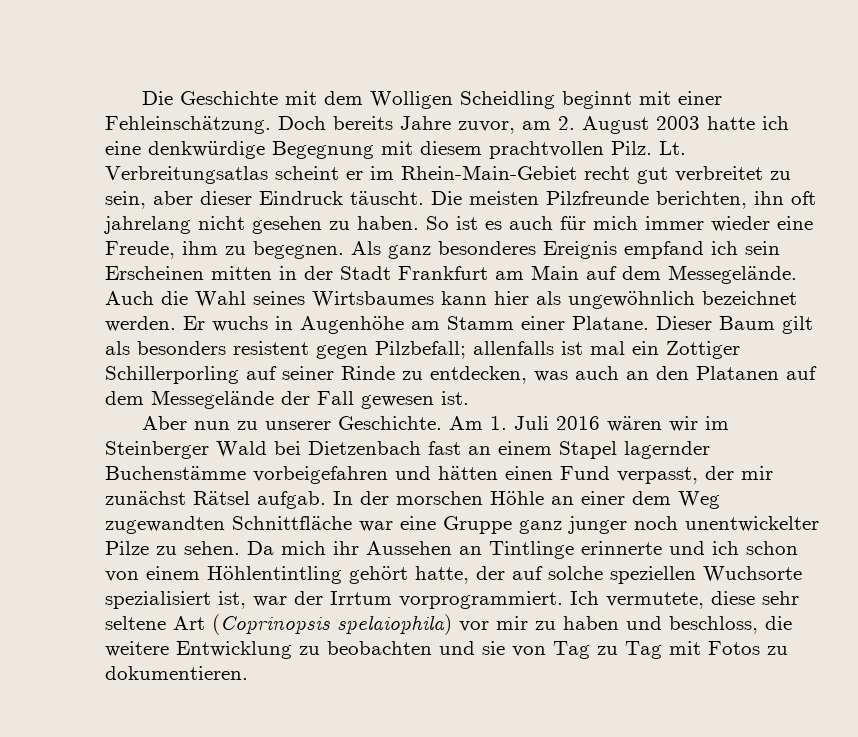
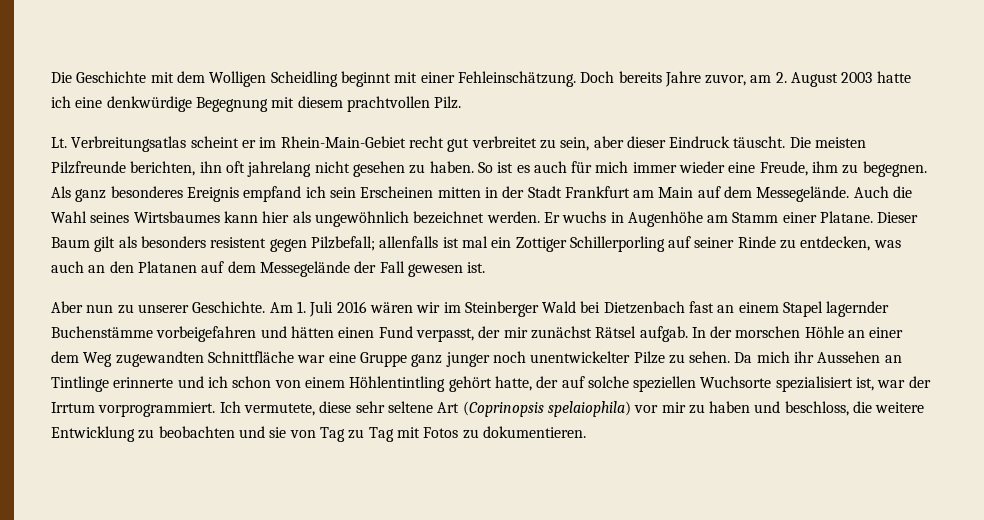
(652, 148) none -> (462, 102) //

